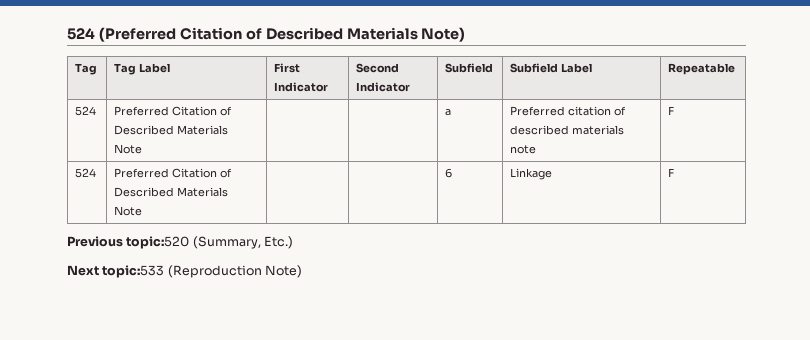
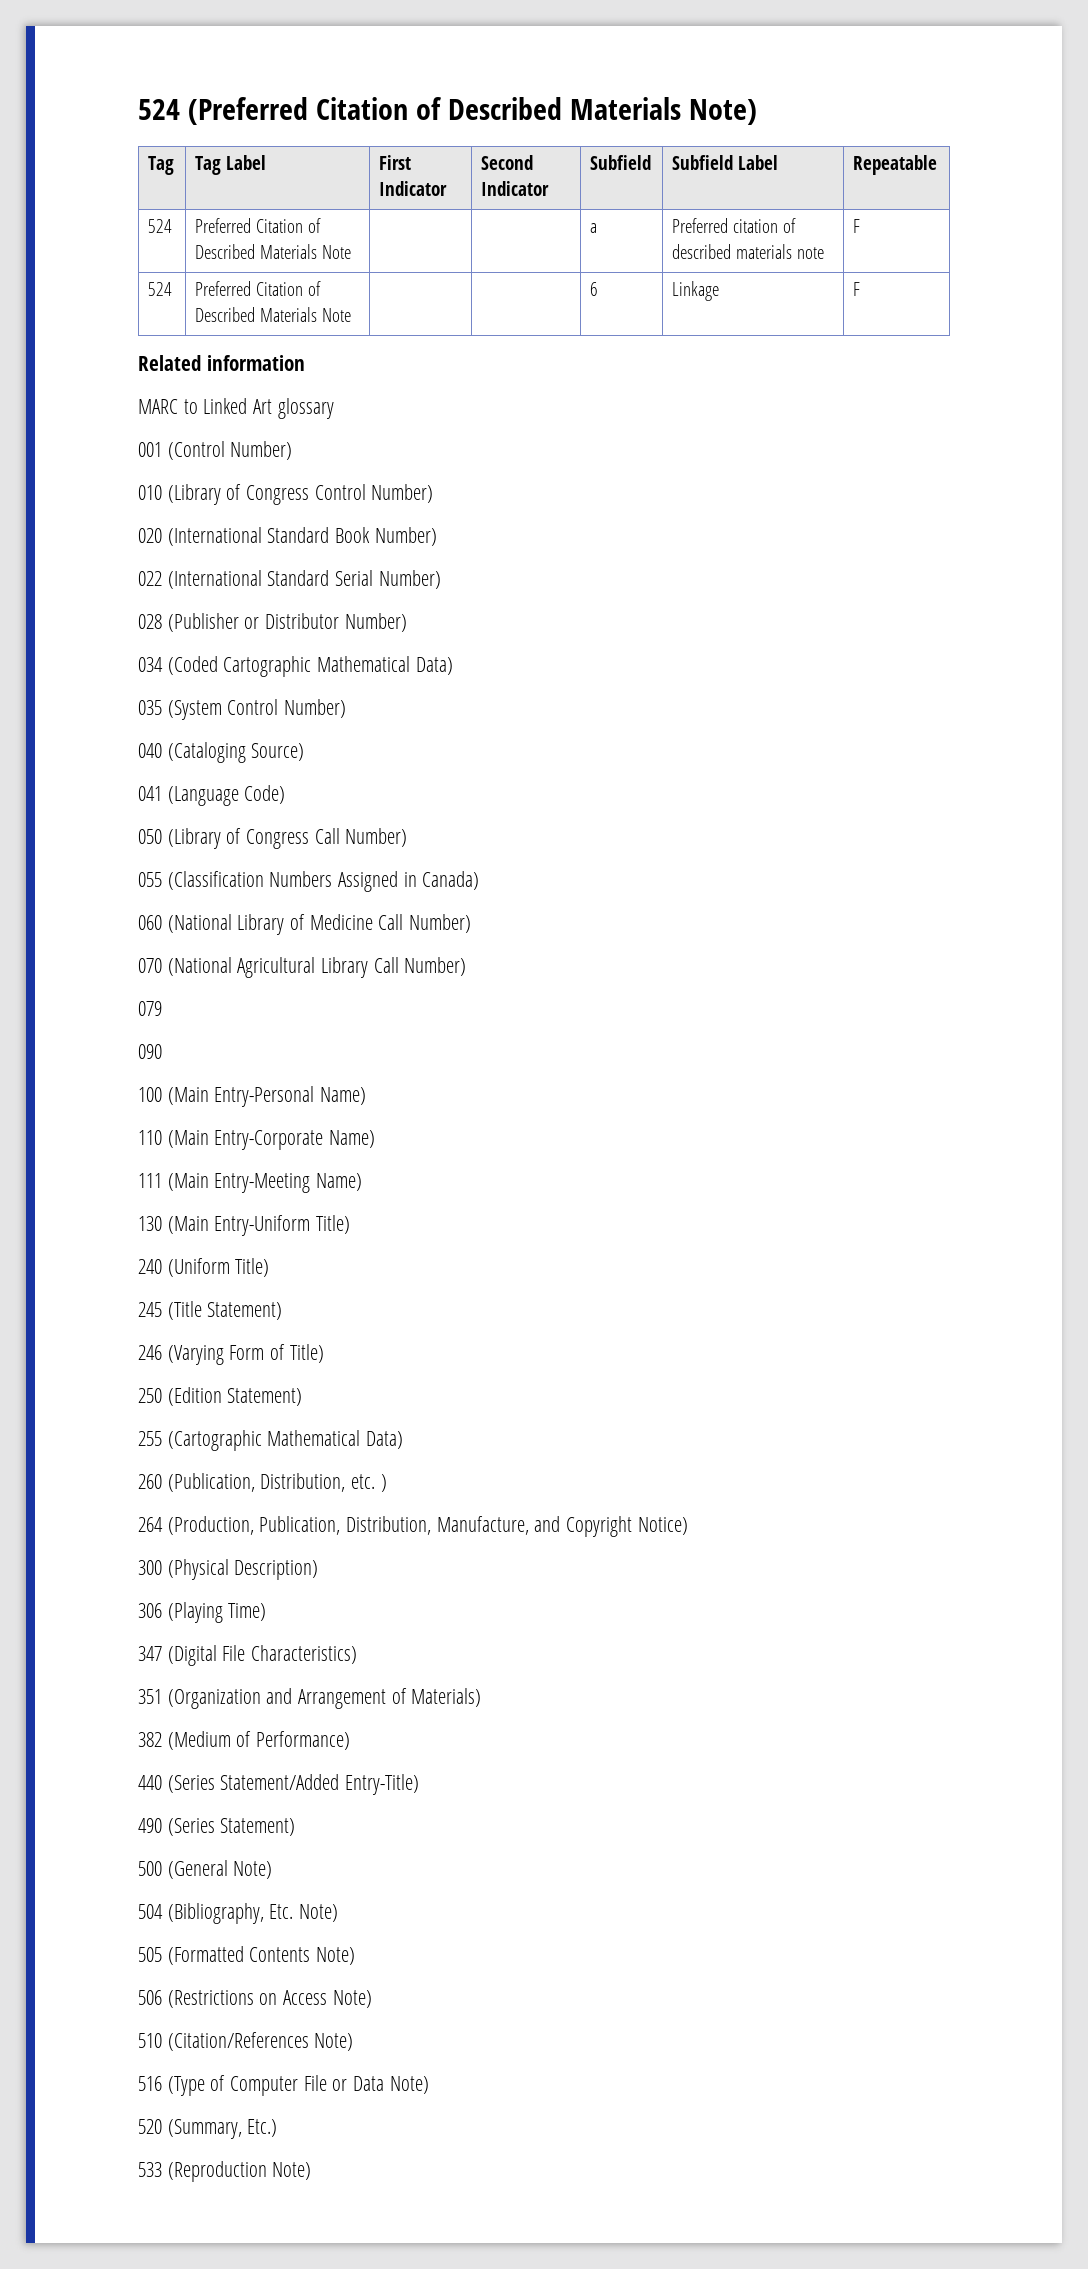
[67,236,190,249] Previous topic:520 -> [138,355,305,371] [138,398,334,419] [138,441,293,460] [138,484,434,505] [138,527,437,546] [138,570,441,589] [138,613,407,632] [138,656,453,677] [138,699,347,720] [138,742,305,763] [138,785,286,806] [138,828,408,849] [138,871,480,892] [138,914,472,935] [138,957,467,978] [138,1001,162,1016] [138,1044,162,1059] [138,1086,367,1107] [138,1130,376,1150] [138,1173,363,1193] [138,1215,351,1236] [138,1258,270,1277] [138,1301,283,1320] [138,1344,324,1365] [138,1387,303,1406] [138,1430,404,1451] [138,1473,387,1492] [138,1516,688,1537] [138,1559,319,1580] [138,1602,267,1623] [138,1645,358,1666] [138,1688,482,1709] [138,1731,351,1750] [138,1774,420,1795] [138,1818,296,1836] [138,1860,273,1879] [138,1903,338,1924] [138,1946,356,1965] [138,1990,372,2008] [138,2032,354,2051] [138,2075,429,2096] [138,2119,162,2134] Related information // MARC to Linked Art glossary // 001 (Control Number) // 010 (Library of Congress Control Number) // 020 (International Standard Book Number) // 022 (International Standard Serial Number) // 028 (Publisher or Distributor Number) // 034 (Coded Cartographic Mathematical Data) // 035 (System Control Number) // 040 (Cataloging Source) // 041 (Language Code) // 050 (Library of Congress Call Number) // 055 (Classification Numbers Assigned in Canada) // 060 (National Library of Medicine Call Number) // 070 (National Agricultural Library Call Number) // 079 // 090 // 100 (Main Entry-Personal Name) // 110 (Main Entry-Corporate Name) // 111 (Main Entry-Meeting Name) // 130 (Main Entry-Uniform Title) // 240 (Uniform Title) // 245 (Title Statement) // 246 (Varying Form of Title) // 250 (Edition Statement) // 255 (Cartographic Mathematical Data) // 260 (Publication, Distribution, etc. ) // 264 (Production, Publication, Distribution, Manufacture, and Copyright Notice) // 300 (Physical Description) // 306 (Playing Time) // 347 (Digital File Characteristics) // 351 (Organization and Arrangement of Materials) // 382 (Medium of Performance) // 440 (Series Statement/Added Entry-Title) // 490 (Series Statement) // 500 (General Note) // 504 (Bibliography, Etc. Note) // 505 (Formatted Contents Note) // 506 (Restrictions on Access Note) // 510 (Citation/References Note) // 516 (Type of Computer File or Data Note) // 520
[67,265,165,278] Next topic:533 -> [138,2162,162,2177] 533

